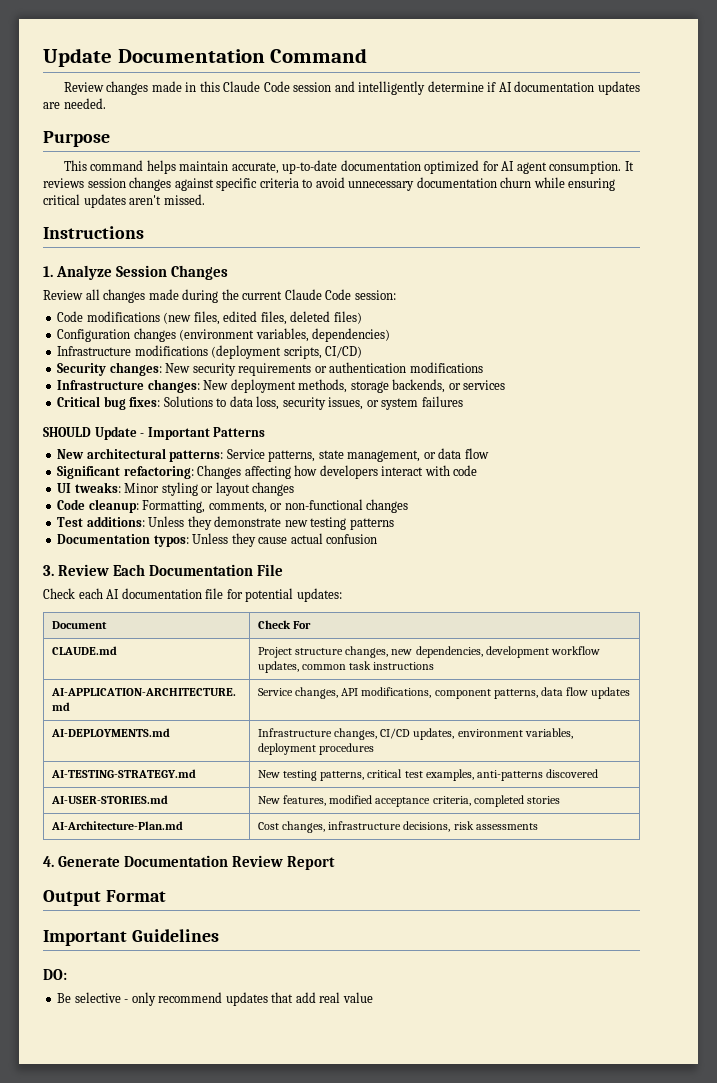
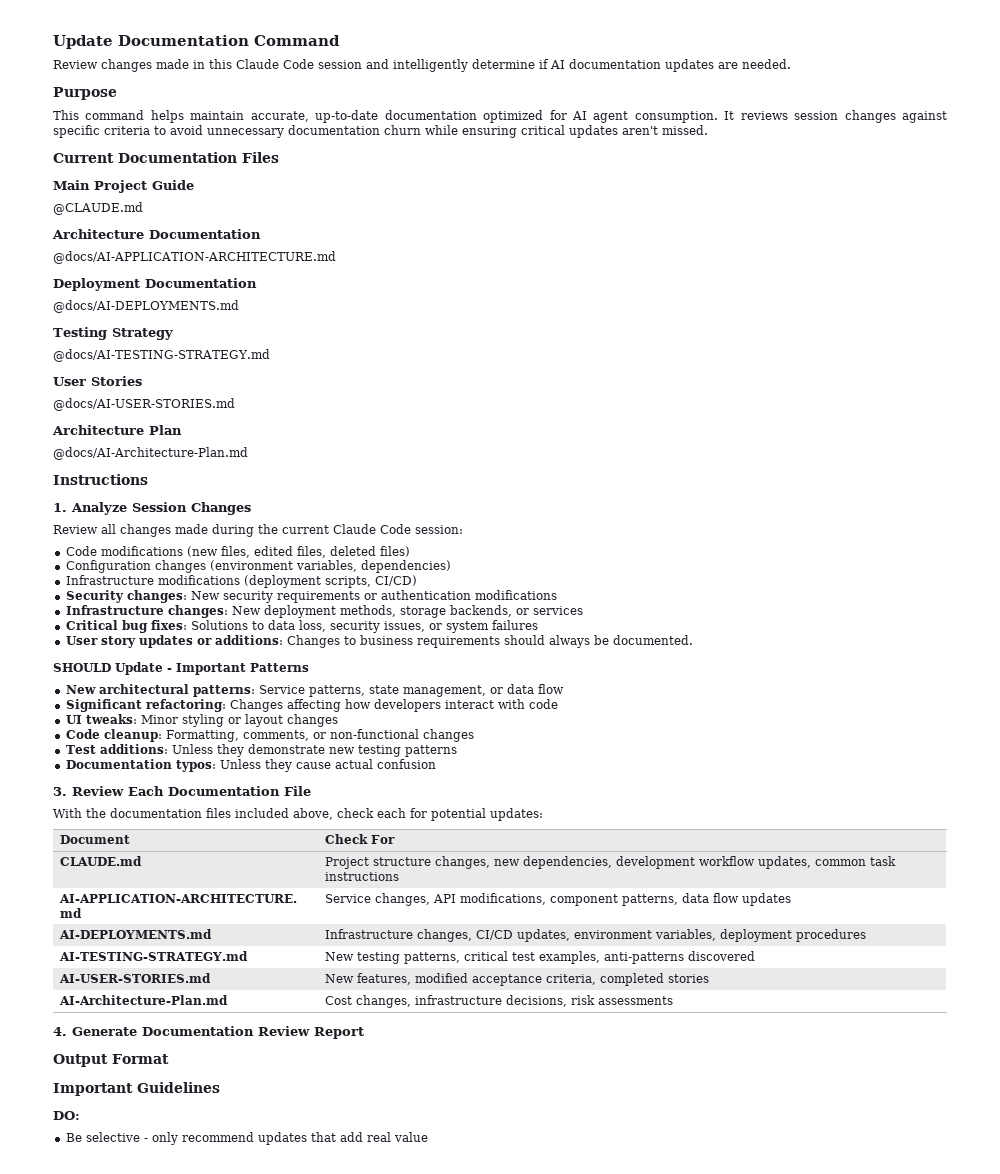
(205, 199) none -> [53,152,279,163] [53,180,194,193] [53,202,143,215] [52,229,261,239] [53,251,336,264] [53,278,257,291] [53,300,239,313] [53,327,173,340] [53,349,270,362] [53,376,142,386] [53,398,235,411] [52,425,182,435] [53,447,248,460] // Current Documentation Files // Main Project Guide // @CLAUDE.md // Architecture Documentation // @docs/AI-APPLICATION-ARCHITECTURE.md // Deployment Documentation // @docs/AI-DEPLOYMENTS.md // Testing Strategy // @docs/AI-TESTING-STRATEGY.md // User Stories // @docs/AI-USER-STORIES.md // Architecture Plan // @docs/AI-Architecture-Plan.md
(463, 401) none -> [65,635,693,648] // User story updates or additions: Changes to business requirements should always be documented.
[43,588,224,599] Check each AI documentation file -> [53,808,406,820] With the documentation files included above, check each

